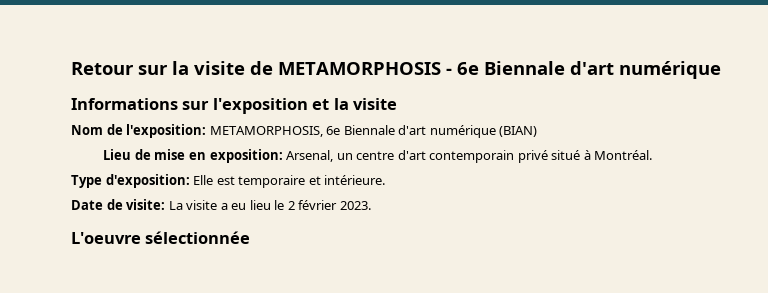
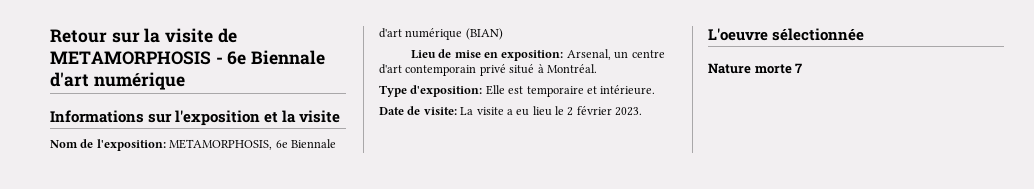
(251, 237) none -> [708,63,803,74] // Nature morte 7

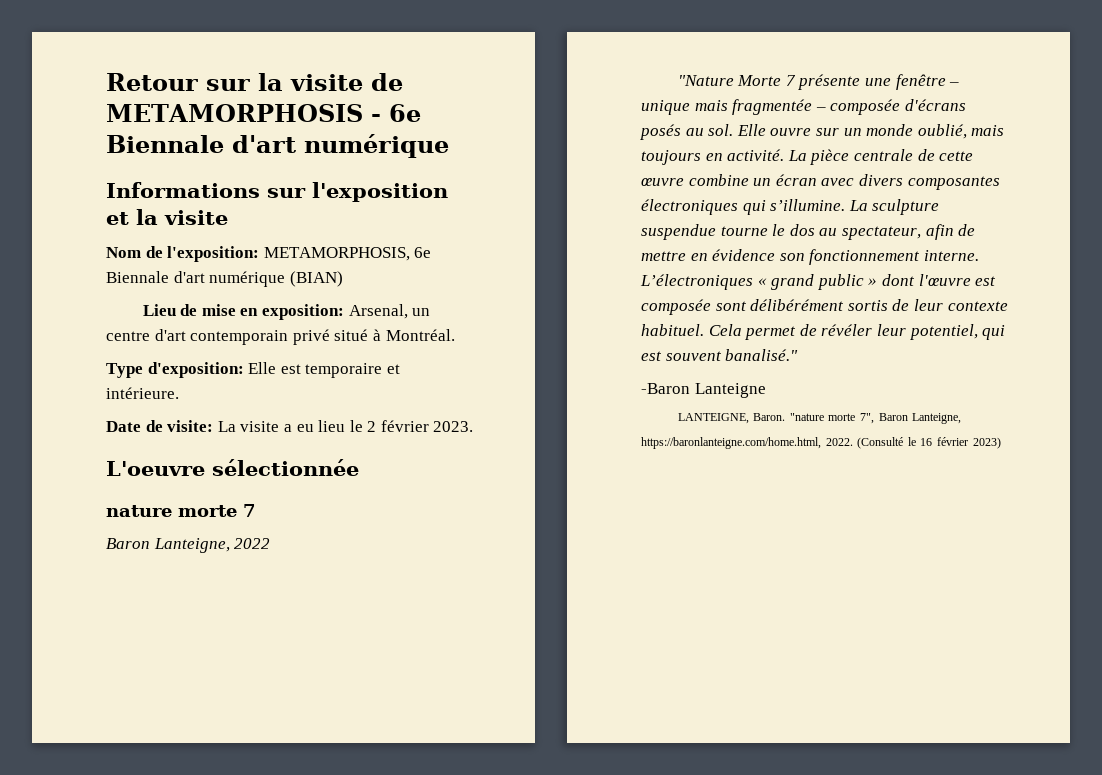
[708,63,751,74] Nature -> [106,505,172,517] nature
(803, 68) none -> [106,538,271,553] [677,74,960,90] [641,99,966,115] [640,124,1005,140] [641,149,974,165] [641,174,1000,190] [641,199,940,215] [641,224,976,240] [641,249,979,265] [640,274,997,290] [641,299,1008,315] [641,324,1006,340] [641,349,799,361] [641,383,766,398] [677,413,962,424] [641,437,1001,449] // Baron Lanteigne, 2022 // "Nature Morte 7 présente une fenêtre – unique mais fragmentée – composée d'écrans posés au sol. Elle ouvre sur un monde oublié, mais toujours en activité. La pièce centrale de cette œuvre combine un écran avec divers composantes électroniques qui s’illumine. La sculpture suspendue tourne le dos au spectateur, afin de mettre en évidence son fonctionnement interne. L’électroniques « grand public » dont l'œuvre est composée sont délibérément sortis de leur contexte habituel. Cela permet de révéler leur potentiel, qui est souvent banalisé." // -Baron Lanteigne // LANTEIGNE, Baron. "nature morte 7", Baron Lanteigne, https://baronlanteigne.com/home.html, 2022. (Consulté le 16 février 2023)

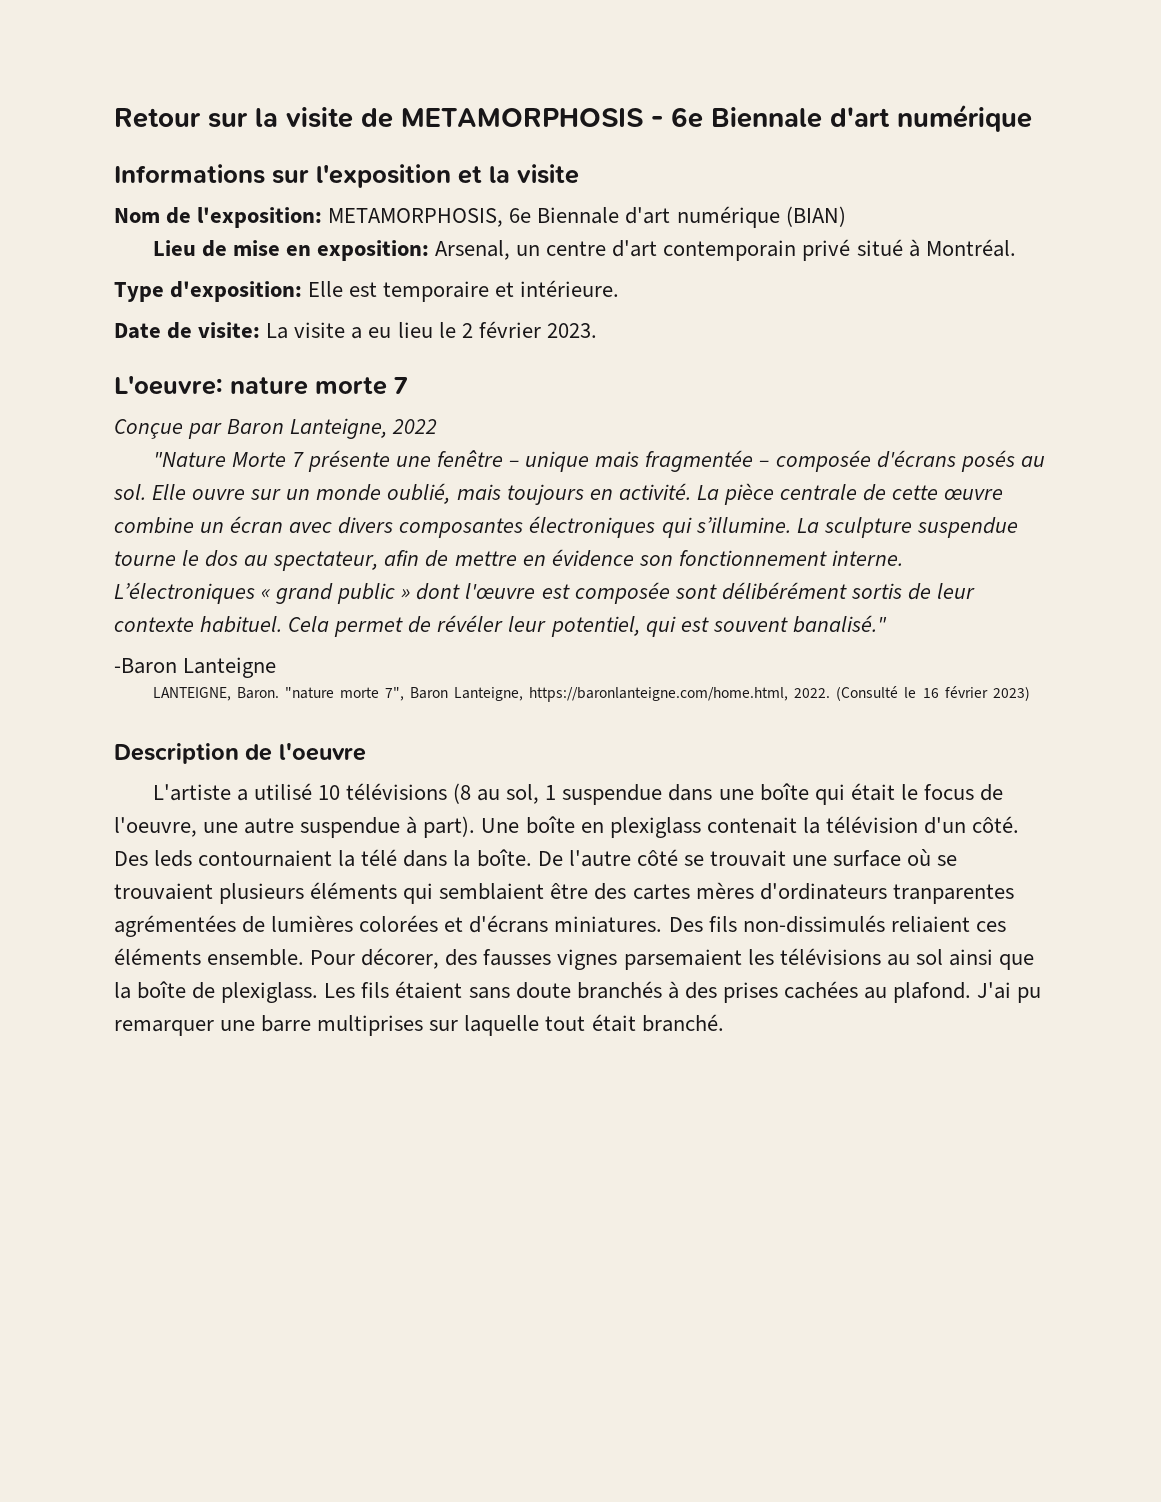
[106,459,359,476] L'oeuvre sélectionnée // -> [114,376,223,395] L'oeuvre:
(256, 510) none -> [114,419,223,439] Conçue par
(1001, 443) none -> [114,743,366,764] [152,783,1003,805] [114,816,1020,838] [114,849,958,867] [114,882,1014,904] [114,915,1006,937] [114,948,1034,970] [114,981,1042,1003] [114,1014,724,1036] // Description de l'oeuvre // L'artiste a utilisé 10 télévisions (8 au sol, 1 suspendue dans une boîte qui était le focus de l'oeuvre, une autre suspendue à part). Une boîte en plexiglass contenait la télévision d'un côté. Des leds contournaient la télé dans la boîte. De l'autre côté se trouvait une surface où se trouvaient plusieurs éléments qui semblaient être des cartes mères d'ordinateurs tranparentes agrémentées de lumières colorées et d'écrans miniatures. Des fils non-dissimulés reliaient ces éléments ensemble. Pour décorer, des fausses vignes parsemaient les télévisions au sol ainsi que la boîte de plexiglass. Les fils étaient sans doute branchés à des prises cachées au plafond. J'ai pu remarquer une barre multiprises sur laquelle tout était branché.

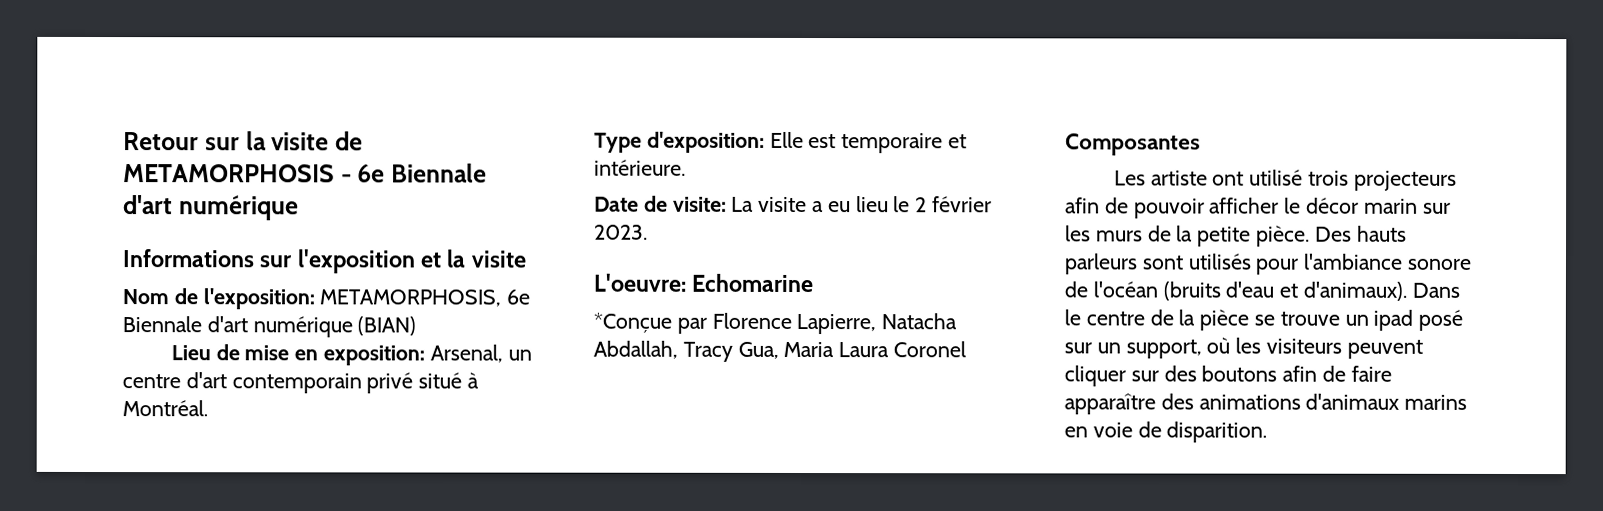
[230,377,408,395] [114,418,438,439] [152,450,1045,472] [113,483,1004,505] [114,516,1018,538] [114,549,903,571] [114,582,975,604] [114,615,887,637] [114,657,277,678] [152,686,1030,702] [114,743,366,764] [152,783,1003,805] [114,816,1020,838] [114,849,958,867] [114,882,1014,904] [114,915,1006,937] [114,948,1034,970] [114,981,1042,1003] [114,1014,724,1036] nature morte 7 // Conçue par Baron Lanteigne, 2022 // "Nature Morte 7 présente une fenêtre – unique mais fragmentée – composée d'écrans posés au sol. Elle ouvre sur un monde oublié, mais toujours en activité. La pièce centrale de cette œuvre combine un écran avec divers composantes électroniques qui s’illumine. La sculpture suspendue tourne le dos au spectateur, afin de mettre en évidence son fonctionnement interne. L’électroniques « grand public » dont l'œuvre est composée sont délibérément sortis de leur contexte habituel. Cela permet de révéler leur potentiel, qui est souvent banalisé." // -Baron Lanteigne // LANTEIGNE, Baron. "nature morte 7", Baron Lanteigne, https://baronlanteigne.com/home.html, 2022. (Consulté le 16 février 2023) // Description de l'oeuvre // L'artiste a utilisé 10 télévisions (8 au sol, 1 suspendue dans une boîte qui était le focus de l'oeuvre, une autre suspendue à part). Une boîte en plexiglass contenait la télévision d'un côté. Des leds contournaient la télé dans la boîte. De l'autre côté se trouvait une surface où se trouvaient plusieurs éléments qui semblaient être des cartes mères d'ordinateurs tranparentes agrémentées de lumières colorées et d'écrans miniatures. Des fils non-dissimulés reliaient ces éléments ensemble. Pour décorer, des fausses vignes parsemaient les télévisions au sol ainsi que la boîte de plexiglass. Les fils étaient sans doute branchés à des prises cachées au plafond. J'ai pu remarquer une barre multiprises sur laquelle tout était branché. -> [691,273,814,293] [593,312,958,335] [593,340,967,362] [1065,133,1201,156] [1113,169,1457,191] [1065,197,1451,219] [1065,225,1407,247] [1064,253,1472,275] [1064,281,1460,301] [1064,309,1464,331] [1064,337,1423,359] [1064,365,1392,387] [1064,393,1468,415] [1064,421,1268,443] Echomarine // *Conçue par Florence Lapierre, Natacha Abdallah, Tracy Gua, Maria Laura Coronel // Composantes // Les artiste ont utilisé trois projecteurs afin de pouvoir afficher le décor marin sur les murs de la petite pièce. Des hauts parleurs sont utilisés pour l'ambiance sonore de l'océan (bruits d'eau et d'animaux). Dans le centre de la pièce se trouve un ipad posé sur un support, où les visiteurs peuvent cliquer sur des boutons afin de faire apparaître des animations d'animaux marins en voie de disparition.

